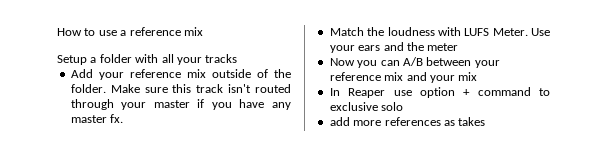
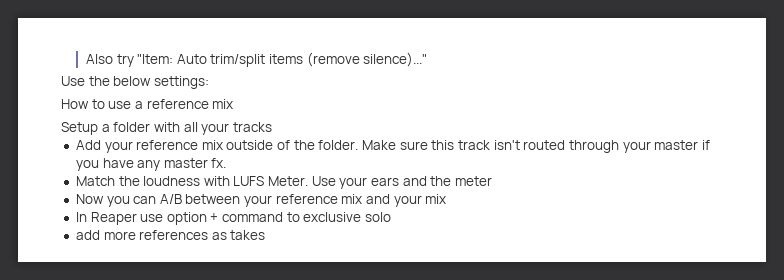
(57, 32) none -> [85,52,428,67] [61,76,209,89] Also try "Item: Auto trim/split items (remove silence)..." // Use the below settings: //

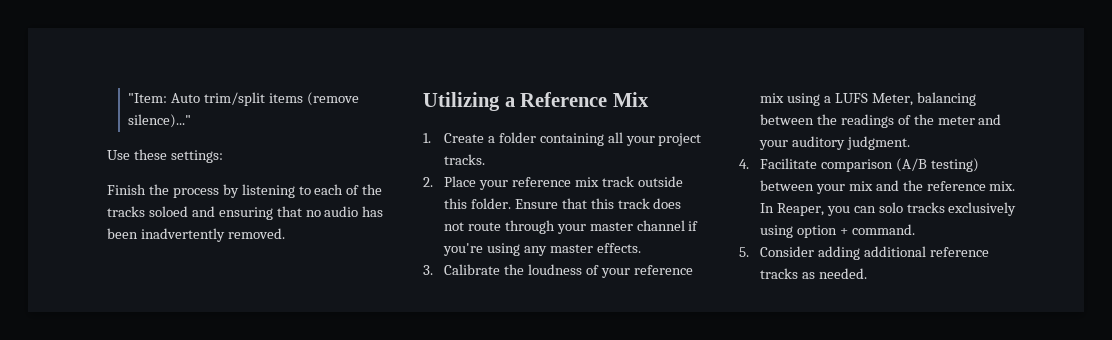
[85,54,134,67] Also try -> (127, 98) none
[88,76,152,86] the below -> [133,149,167,160] these
[61,99,234,109] [61,122,98,135] How to use a reference mix // Setup -> [107,184,383,198] [107,206,384,220] [107,228,285,242] [423,92,649,111] [423,133,484,143] Finish the process by listening to each of the tracks soloed and ensuring that no audio has been inadvertently removed. // Utilizing a Reference Mix // 1. Create
[153,122,180,132] with -> [539,133,604,146] containing
[232,122,272,132] [75,140,710,153] [75,158,227,171] [75,176,492,189] [75,194,447,207] [75,212,392,225] [75,230,266,240] tracks // Add your reference mix outside of the folder. Make sure this track isn't routed through your master if you have any master fx. // Match the loudness with LUFS Meter. Use your ears and the meter // Now you can A/B between your reference mix and your mix // In Reaper use option + command to exclusive solo // add more references as takes -> [658,133,702,146] [443,154,485,165] [423,176,683,190] [443,198,682,209] [443,220,699,234] [442,243,641,256] [423,264,693,278] [759,92,976,106] [759,114,1002,128] [758,136,910,150] [739,158,979,172] [759,180,1016,194] [759,202,1017,216] [759,224,915,238] [739,246,989,260] [759,268,867,279] project tracks. // 2. Place your reference mix track outside this folder. Ensure that this track does not route through your master channel if you're using any master effects. // 3. Calibrate the loudness of your reference mix using a LUFS Meter, balancing between the readings of the meter and your auditory judgment. // 4. Facilitate comparison (A/B testing) between your mix and the reference mix. In Reaper, you can solo tracks exclusively using option + command. // 5. Consider adding additional reference tracks as needed.

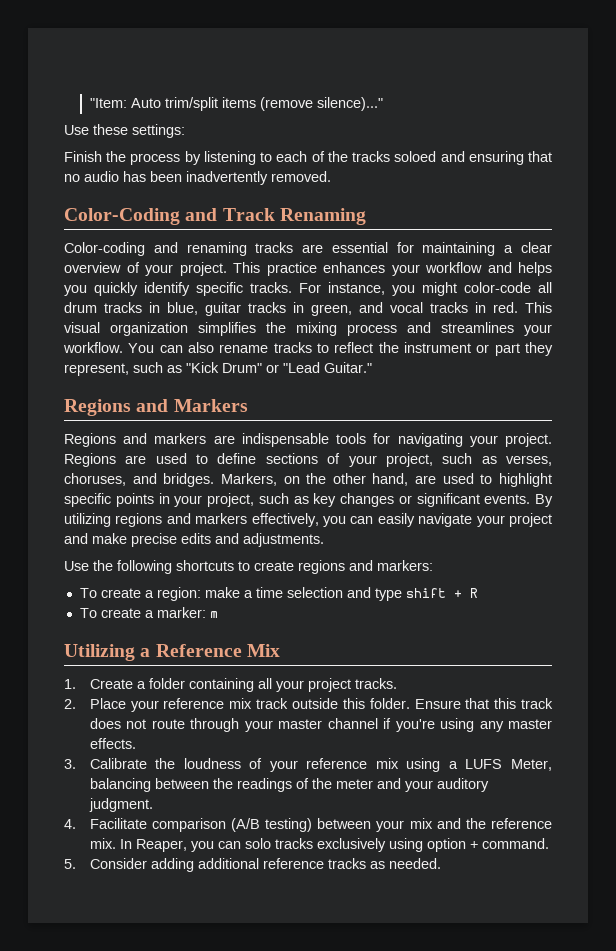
(285, 233) none -> [64,208,366,225] [64,242,552,256] [64,262,552,276] [64,282,552,296] [64,302,552,316] [64,322,552,336] [63,342,553,356] [64,362,372,376] [64,399,248,416] [64,433,552,447] [64,453,552,467] [64,473,552,487] [64,493,553,507] [64,513,552,527] [64,533,324,547] [64,560,433,574] [79,587,478,601] [79,607,218,618] // Color-Coding and Track Renaming // Color-coding and renaming tracks are essential for maintaining a clear overview of your project. This practice enhances your workflow and helps you quickly identify specific tracks. For instance, you might color-code all drum tracks in blue, guitar tracks in green, and vocal tracks in red. This visual organization simplifies the mixing process and streamlines your workflow. You can also rename tracks to reflect the instrument or part they represent, such as "Kick Drum" or "Lead Guitar." // Regions and Markers // Regions and markers are indispensable tools for navigating your project. Regions are used to define sections of your project, such as verses, choruses, and bridges. Markers, on the other hand, are used to highlight specific points in your project, such as key changes or significant events. By utilizing regions and markers effectively, you can easily navigate your project and make precise edits and adjustments. // Use the following shortcuts to create regions and markers: // To create a region: make a time selection and type shift + R // To create a marker: m

